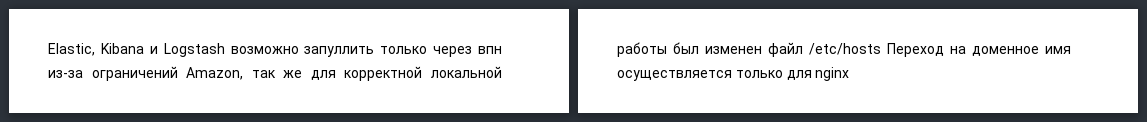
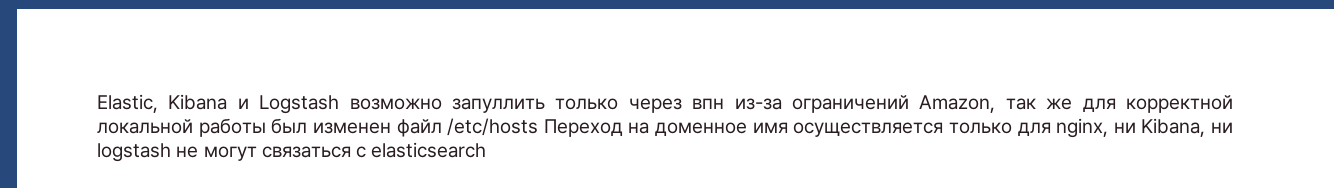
[815,67,850,81] nginx -> [1056,118,1233,138] [97,142,487,162] nginx, ни Kibana, ни logstash не могут связаться с elasticsearch

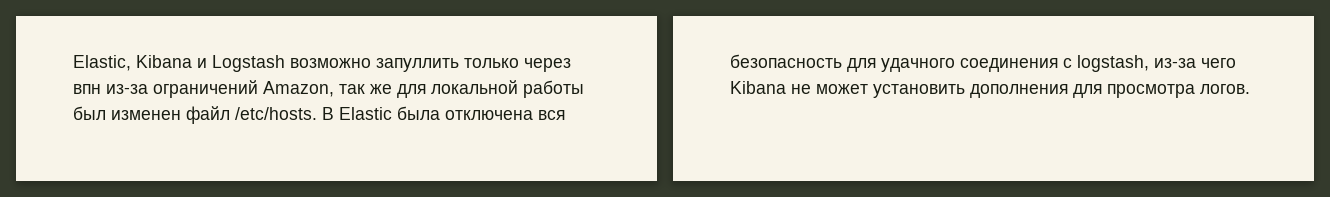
[1125,95,1233,113] корректной -> (426, 91) none
[447,118,1233,138] [97,142,487,162] /etc/hosts Переход на доменное имя осуществляется только для nginx, ни Kibana, ни logstash не могут связаться с elasticsearch -> [235,106,565,120] [730,54,1236,72] [730,81,1250,98] /etc/hosts. В Elastic была отключена вся безопасность для удачного соединения с logstash, из-за чего Kibana не может установить дополнения для просмотра логов.

